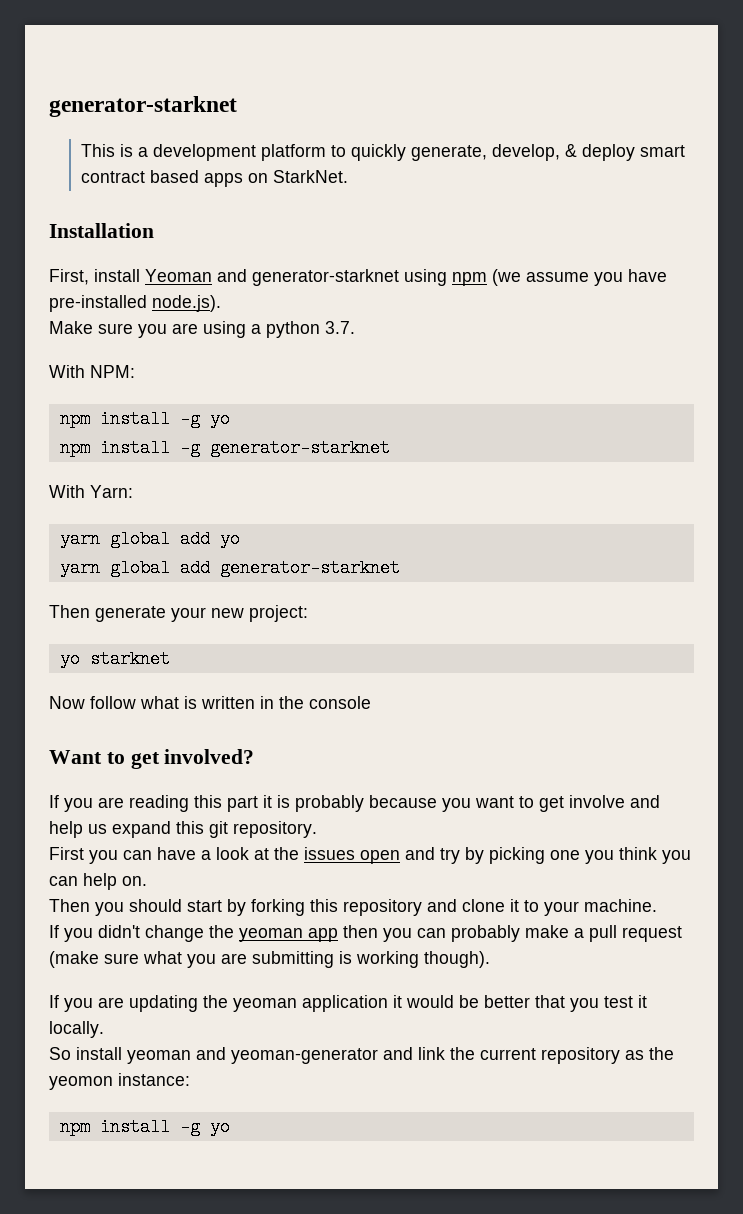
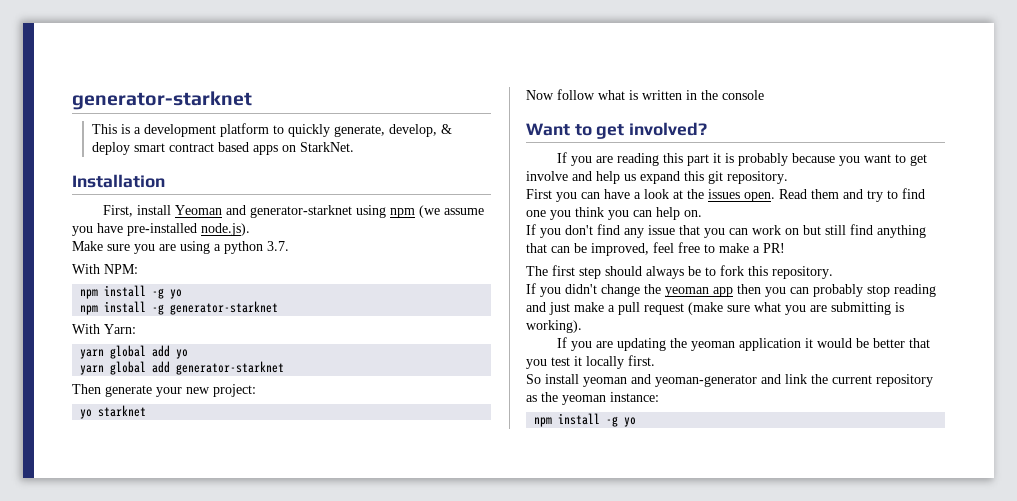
[360,847,545,864] open and try by picking -> [744,188,925,202] open. Read them and try to find
[49,899,657,916] Then you should start by forking this repository and clone it to your machine. -> [526,224,926,238] [526,242,785,256] [526,265,833,279] If you don't find any issue that you can work on but still find anything that can be improved, feel free to make a PR! // The first step should always be to fork this repository.
(520, 933) none -> [867,284,936,297] [526,302,570,315] stop reading and just
[356,951,490,968] working though). -> [526,320,582,333] working).
[49,1021,104,1038] locally. -> [586,355,655,369] locally first.
[49,1076,113,1090] yeomon -> [562,395,606,405] yeoman

